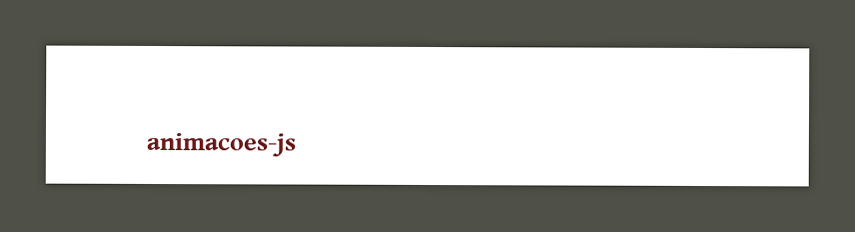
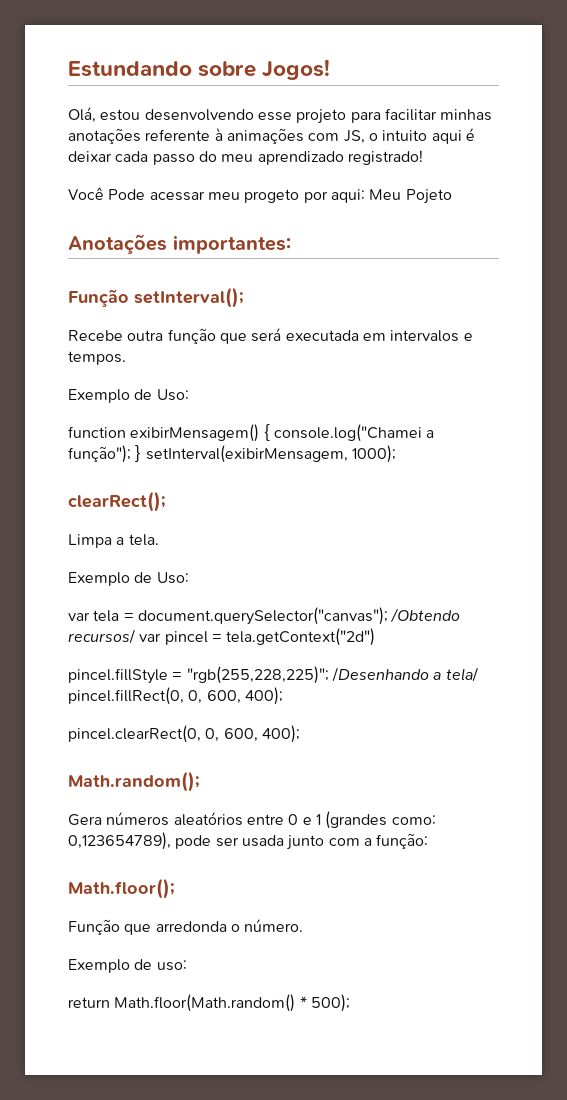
[146,132,296,157] animacoes-js -> [68,59,331,80] [68,107,493,124] [68,128,475,144] [68,150,423,165] [68,187,452,204] [68,234,291,254] [68,287,244,308] [68,328,473,344] [68,351,126,365] [68,389,189,403] [68,424,435,442] [68,445,396,463] [68,491,166,512] [68,534,159,548] [68,572,189,586] [68,607,461,625] [68,628,376,646] [68,666,478,684] [68,687,283,705] [68,725,300,743] [68,771,200,792] [68,811,436,829] [68,832,429,850] [68,878,175,899] [68,919,304,935] [68,959,187,973] [68,994,350,1012] Estundando sobre Jogos! // Olá, estou desenvolvendo esse projeto para facilitar minhas anotações referente à animações com JS, o intuito aqui é deixar cada passo do meu aprendizado registrado! // Você Pode acessar meu progeto por aqui: Meu Pojeto // Anotações importantes: // Função setInterval(); // Recebe outra função que será executada em intervalos e tempos. // Exemplo de Uso: // function exibirMensagem() { console.log("Chamei a função"); } setInterval(exibirMensagem, 1000); // clearRect(); // Limpa a tela. // Exemplo de Uso: // var tela = document.querySelector("canvas"); /Obtendo recursos/ var pincel = tela.getContext("2d") // pincel.fillStyle = "rgb(255,228,225)"; /Desenhando a tela/ pincel.fillRect(0, 0, 600, 400); // pincel.clearRect(0, 0, 600, 400); // Math.random(); // Gera números aleatórios entre 0 e 1 (grandes como: 0,123654789), pode ser usada junto com a função: // Math.floor(); // Função que arredonda o número. // Exemplo de uso: // return Math.floor(Math.random() * 500);

